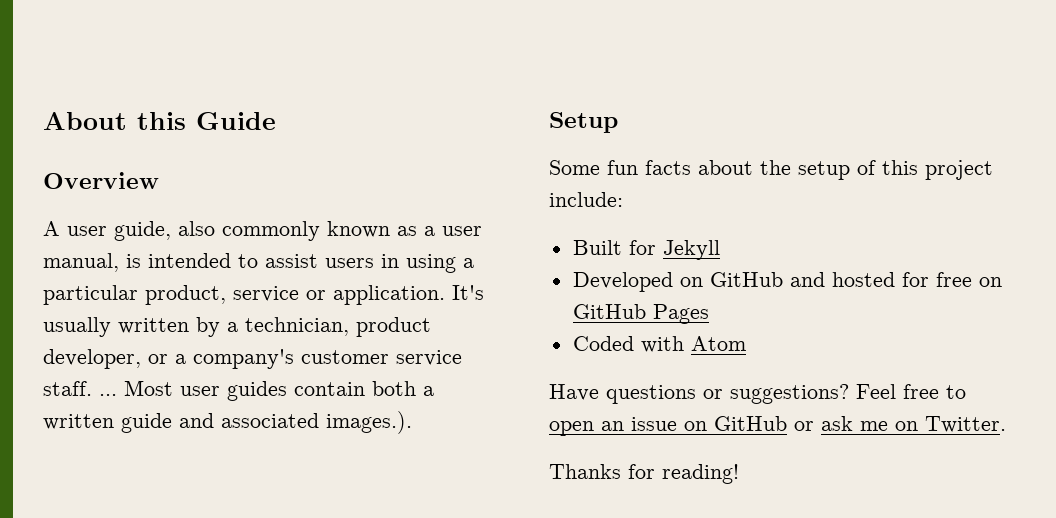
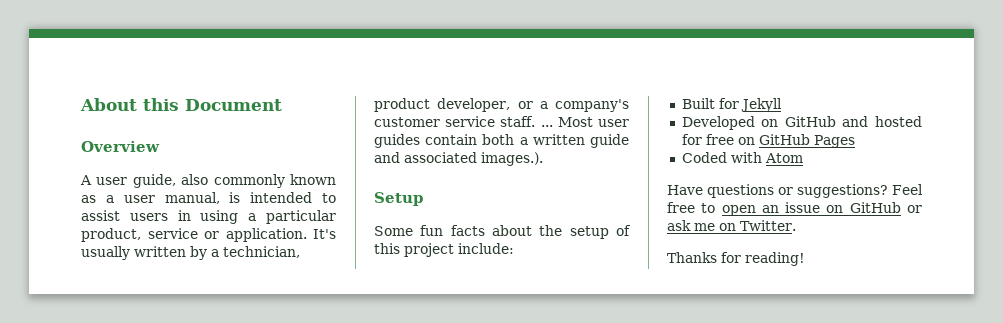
[196,112,276,130] Guide -> [185,99,282,111] Document

